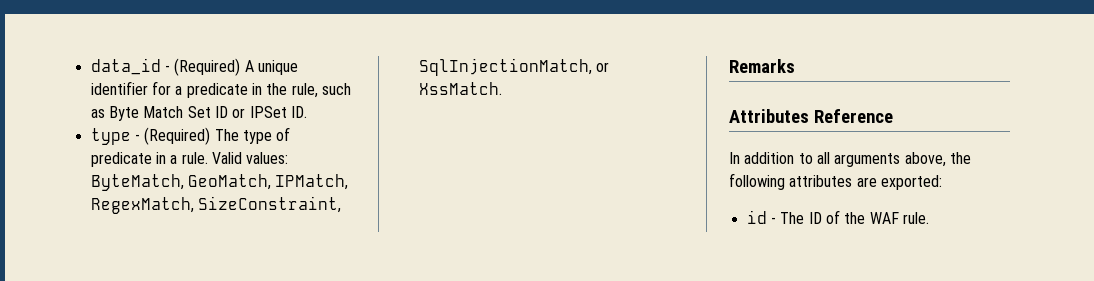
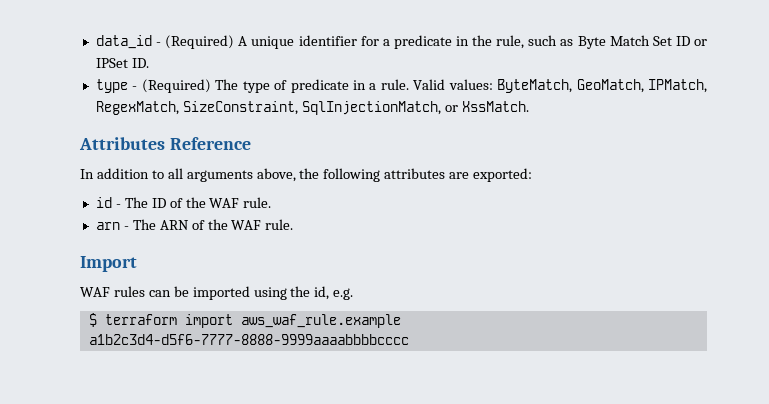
[729,59,795,73] // Remarks -> (529, 106) none
(929, 218) none -> [95,219,294,230] [80,256,137,272] [80,286,354,300] [88,313,401,328] [88,334,409,345] // arn - The ARN of the WAF rule. // Import // WAF rules can be imported using the id, e.g. // $ terraform import aws_waf_rule.example a1b2c3d4-d5f6-7777-8888-9999aaaabbbbcccc

